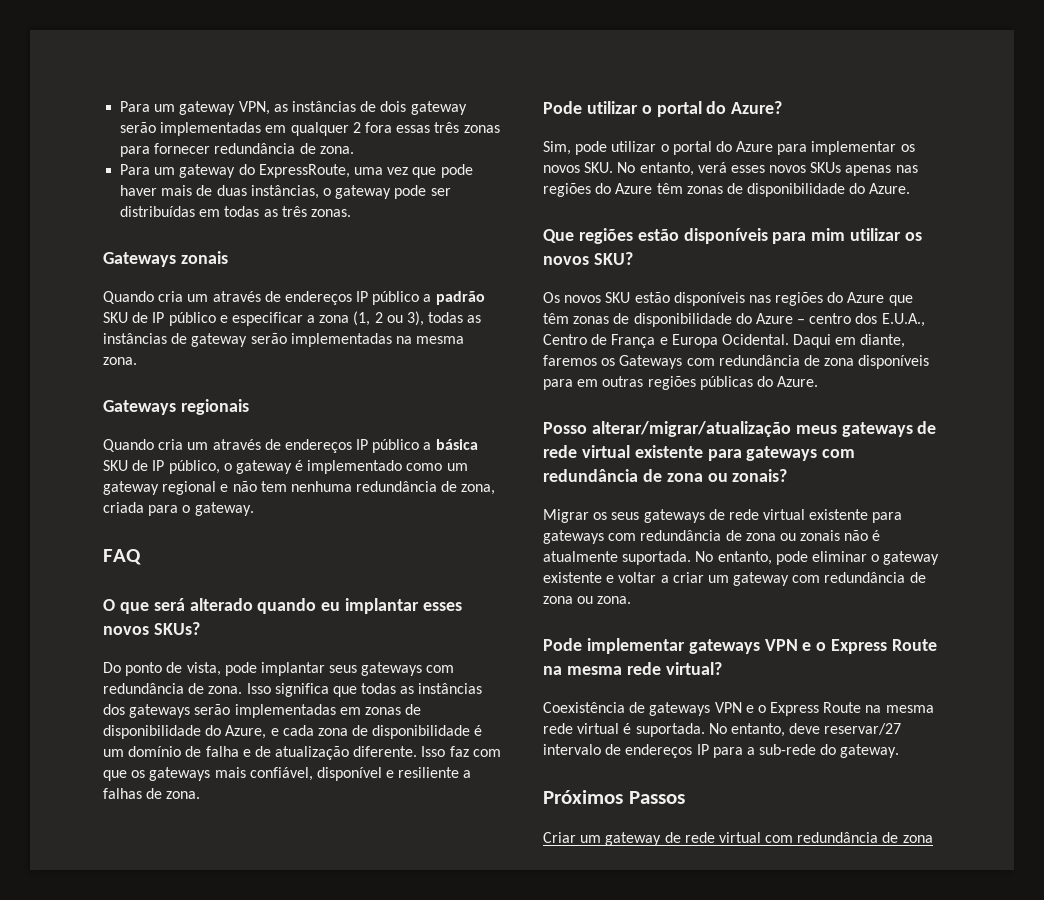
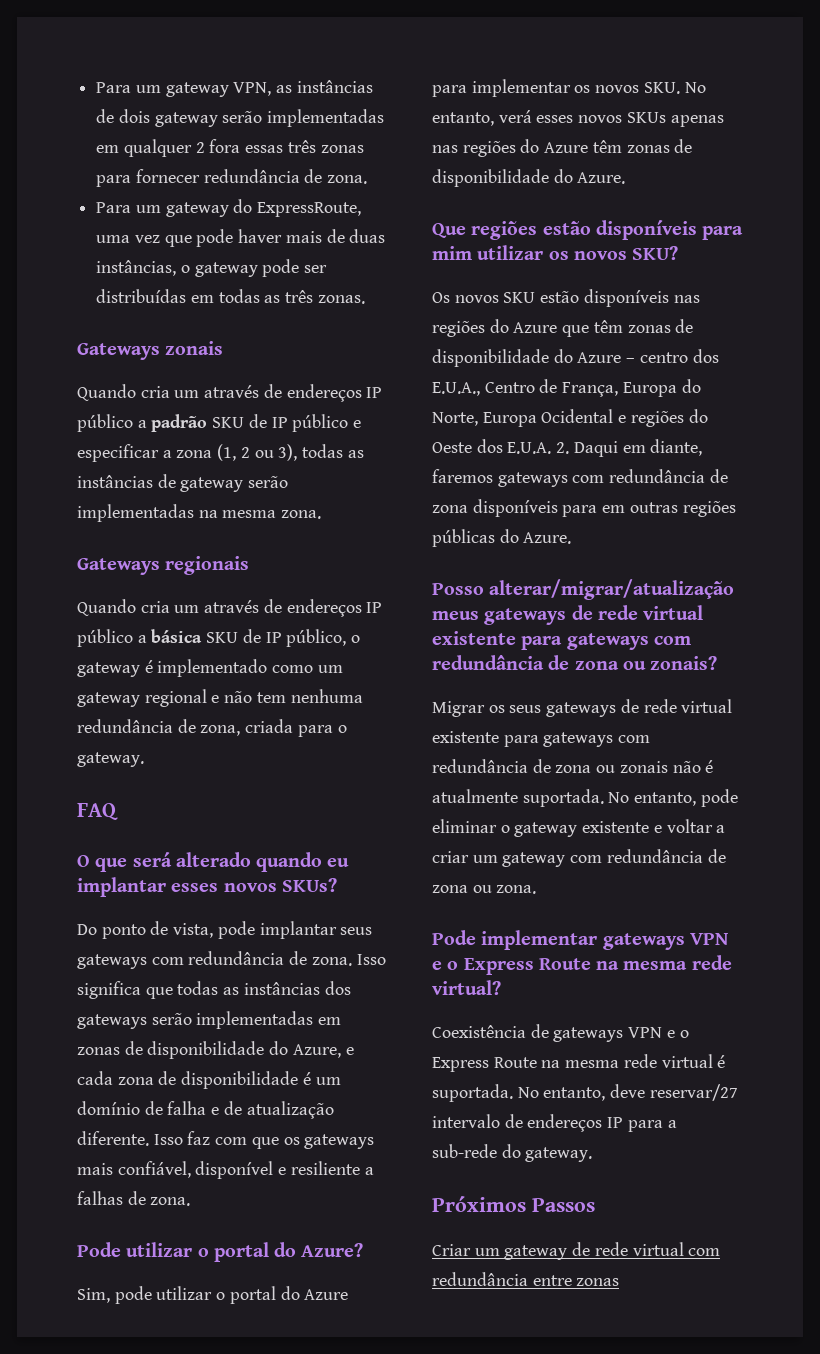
[611,334,789,348] França e Europa Ocidental. -> [562,379,701,397] [432,409,708,427] [432,439,570,454] França, Europa do Norte, Europa Ocidental e regiões do Oeste dos E.U.A. 2.
[601,355,683,369] os Gateways -> [497,472,568,487] gateways
[882,832,933,843] de zona -> [532,1275,620,1286] entre zonas

